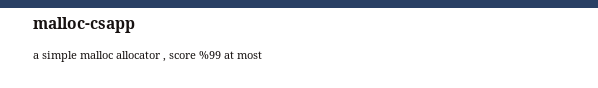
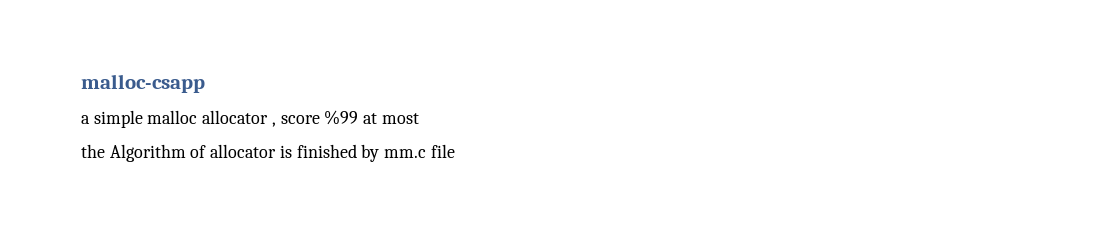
(262, 55) none -> [81,144,455,162] // the Algorithm of allocator is finished by mm.c file

